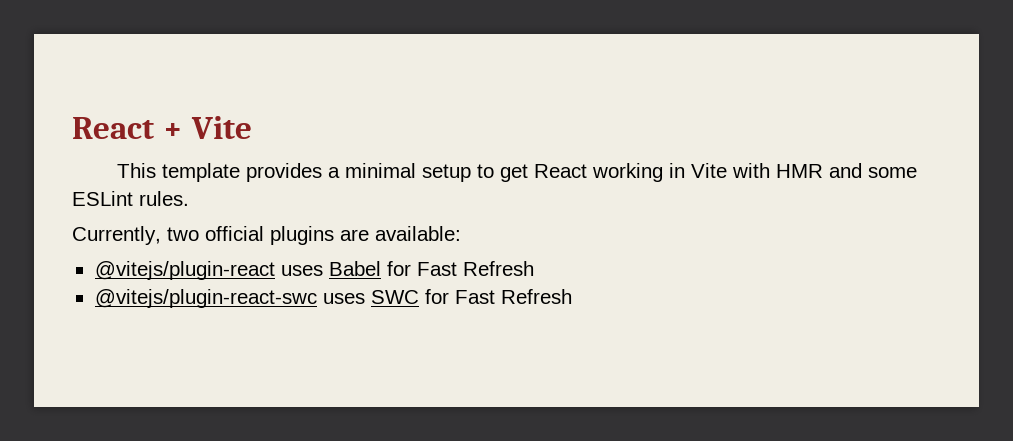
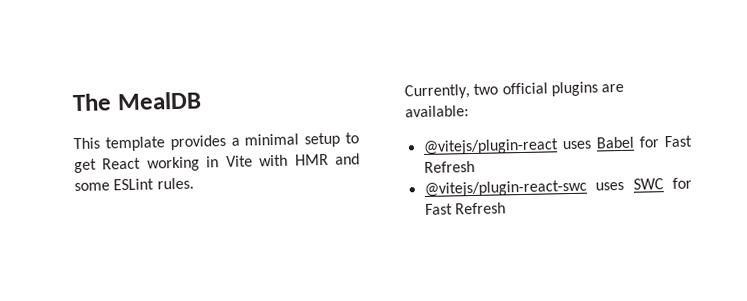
[72,116,252,139] React + Vite -> [72,91,202,112] The MealDB

